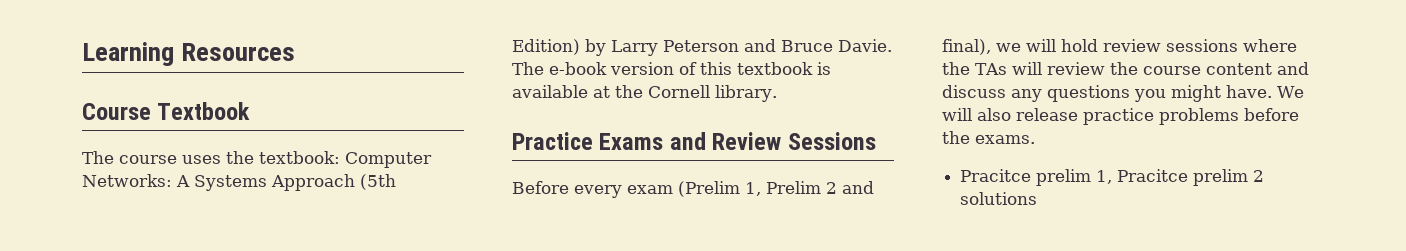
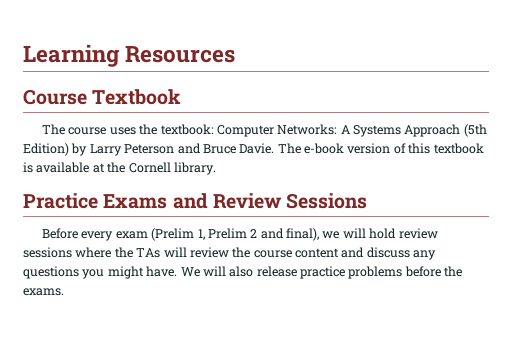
[960,169,1265,186] [960,192,1038,205] // Pracitce prelim 1, Pracitce prelim 2 solutions -> (64, 292) none

